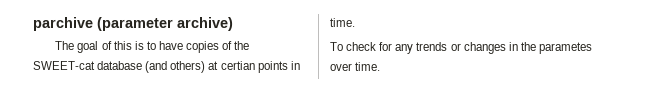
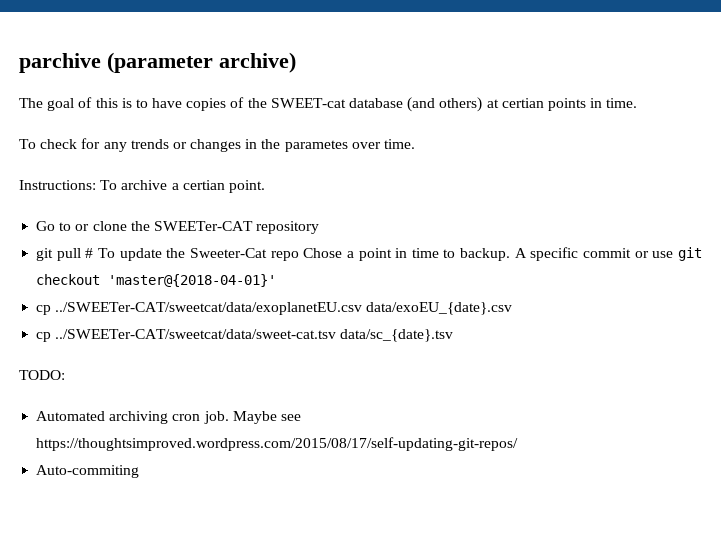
(381, 66) none -> [19,180,265,193] [36,221,320,234] [36,247,702,261] [36,274,277,287] [36,302,513,315] [36,329,454,342] [19,370,65,380] [36,411,301,424] [36,437,519,451] [36,465,140,478] // Instructions: To archive a certian point. // Go to or clone the SWEETer-CAT repository // git pull # To update the Sweeter-Cat repo Chose a point in time to backup. A specific commit or use git checkout 'master@{2018-04-01}' // cp ../SWEETer-CAT/sweetcat/data/exoplanetEU.csv data/exoEU_{date}.csv // cp ../SWEETer-CAT/sweetcat/data/sweet-cat.tsv data/sc_{date}.tsv // TODO: // Automated archiving cron job. Maybe see https://thoughtsimproved.wordpress.com/2015/08/17/self-updating-git-repos/ // Auto-commiting

